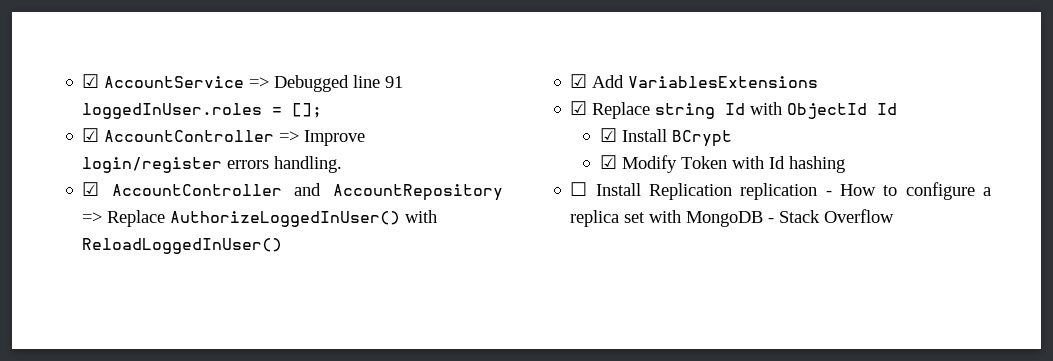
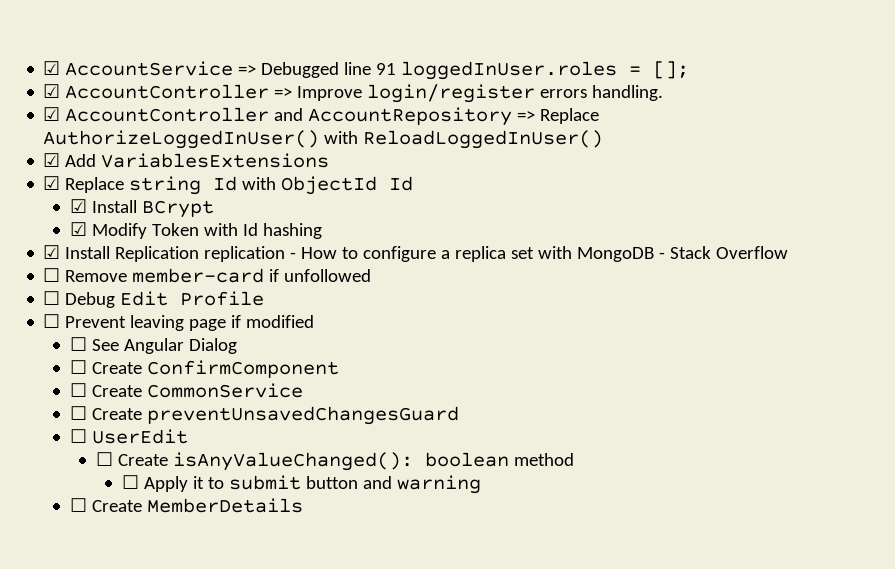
[570,182,588,196] ☐ -> [43,245,61,259] ☑
(895, 216) none -> [43,268,372,283] [43,291,265,308] [43,314,315,331] [69,337,237,354] [69,360,339,378] [69,383,303,398] [69,406,459,425] [69,429,188,444] [95,452,574,471] [121,475,481,494] [69,498,303,513] // ☐ Remove member-card if unfollowed // ☐ Debug Edit Profile // ☐ Prevent leaving page if modified // ☐ See Angular Dialog // ☐ Create ConfirmComponent // ☐ Create CommonService // ☐ Create preventUnsavedChangesGuard // ☐ UserEdit // ☐ Create isAnyValueChanged(): boolean method // ☐ Apply it to submit button and warning // ☐ Create MemberDetails

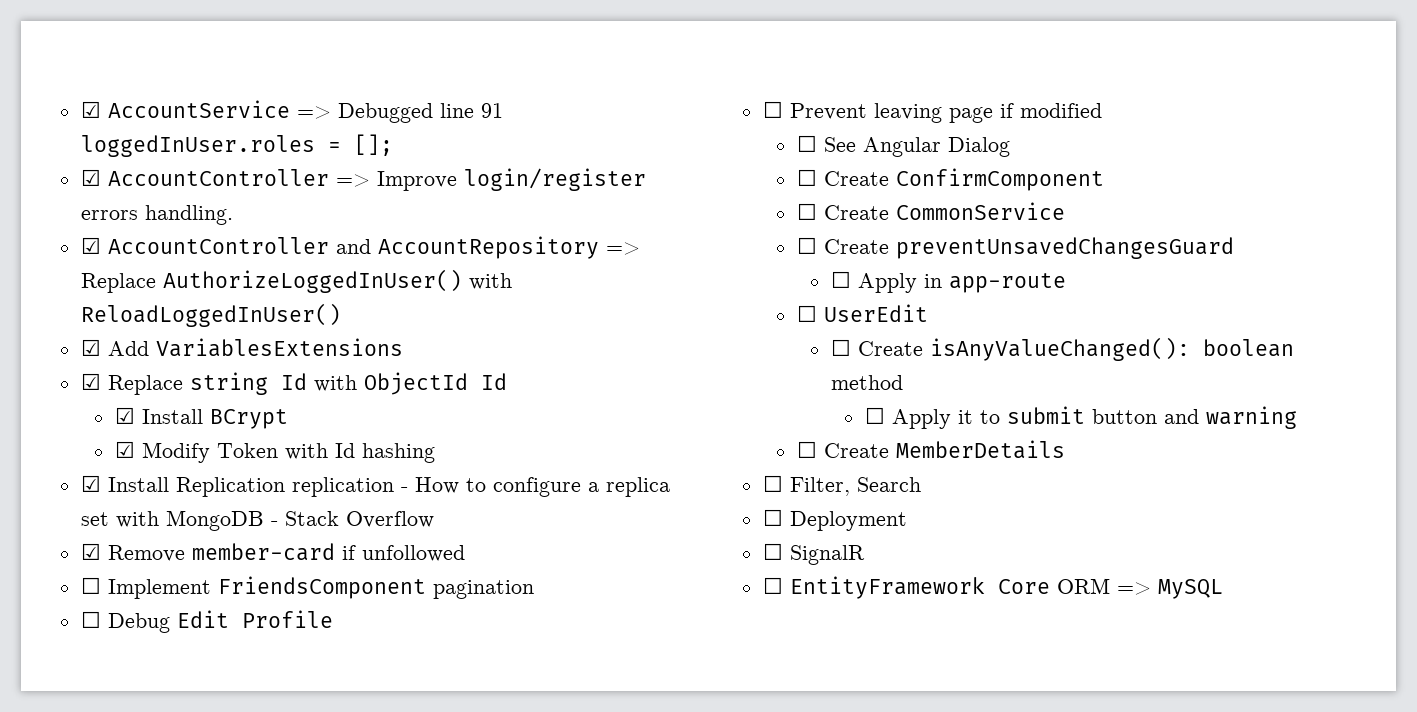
[43,268,61,282] ☐ -> [80,543,101,560] ☑
(372, 275) none -> [80,576,534,599] // ☐ Implement FriendsComponent pagination
(459, 415) none -> [830,271,1066,293] // ☐ Apply in app-route
(303, 505) none -> [762,475,921,496] [762,509,907,531] [762,543,865,565] [762,576,1223,599] // ☐ Filter, Search // ☐ Deployment // ☐ SignalR // ☐ EntityFramework Core ORM => MySQL

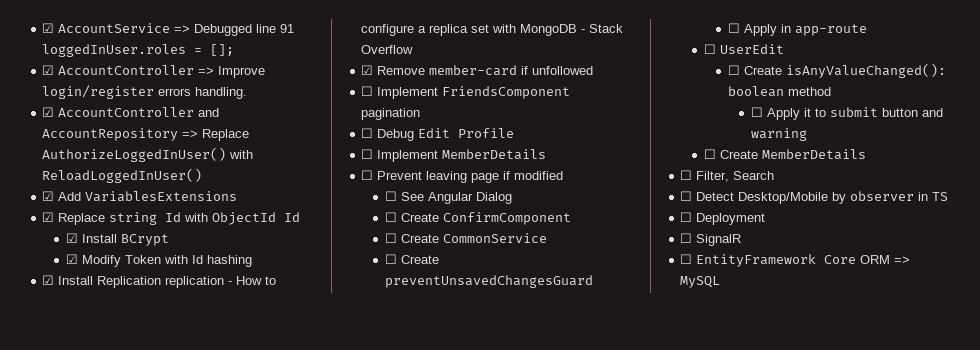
(333, 619) none -> [361,149,547,162] // ☐ Implement MemberDetails
(921, 484) none -> [680,191,949,204] // ☐ Detect Desktop/Mobile by observer in TS

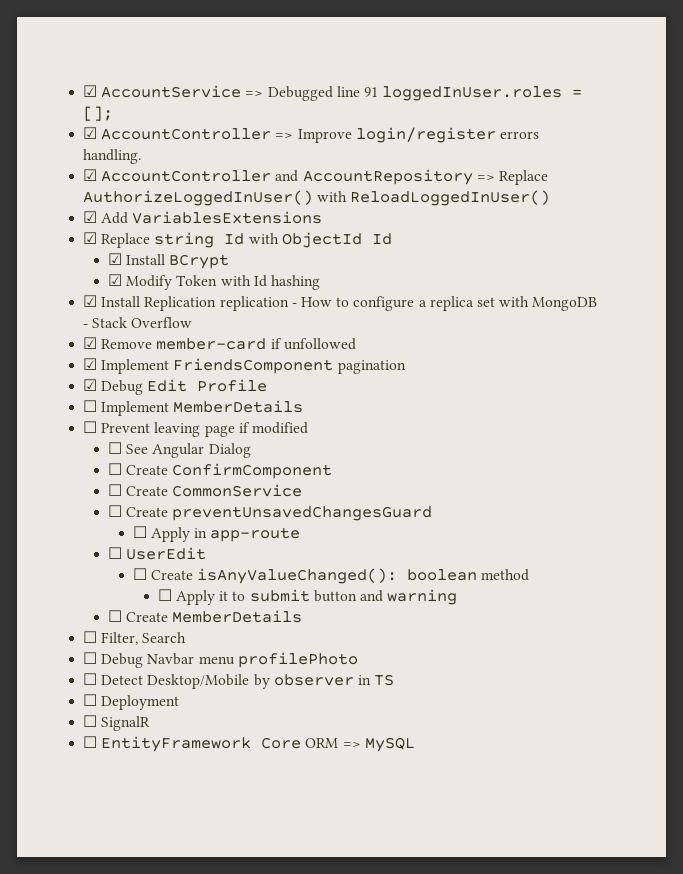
[361,86,374,96] ☐ -> [83,358,98,370] ☑
[361,128,374,138] ☐ -> [83,379,98,391] ☑
(775, 175) none -> [83,652,358,668] // ☐ Debug Navbar menu profilePhoto

